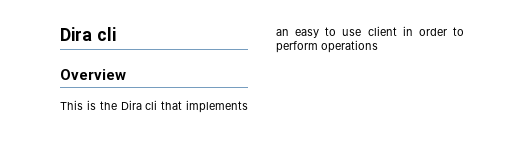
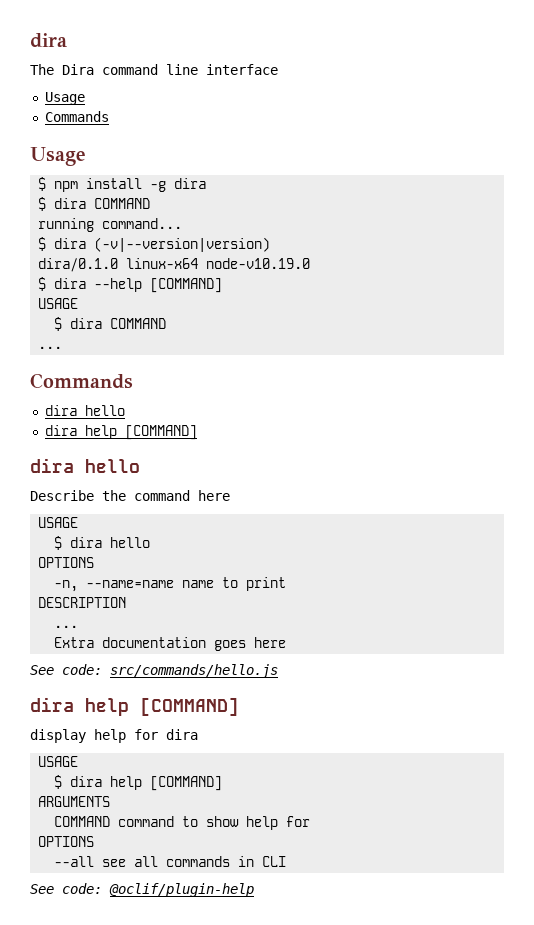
[60,27,116,41] [60,69,126,80] [60,100,248,113] [276,26,464,38] [276,40,378,53] Dira cli // Overview // This is the Dira cli that implements an easy to use client in order to perform operations -> [30,33,67,48] [30,64,278,75] [44,92,85,105] [44,111,109,122] [30,147,86,166] [38,177,207,192] [38,197,151,211] [38,218,183,232] [38,237,271,252] [38,258,311,272] [38,277,223,293] [38,298,79,309] [54,317,167,331] [38,346,63,349] [30,373,133,389] [44,405,125,416] [44,425,197,440] [30,458,140,473] [30,490,230,501] [38,517,79,528] [54,536,151,550] [38,557,95,568] [54,577,287,592] [38,597,127,608] [54,625,79,628] [54,637,287,651] [30,664,278,678] [30,697,239,716] [30,729,198,743] [38,756,79,767] [54,775,223,791] [38,796,111,807] [54,816,311,830] [38,836,95,847] [54,856,287,867] [30,883,254,897] dira // The Dira command line interface // Usage // Commands // Usage // $ npm install -g dira // $ dira COMMAND // running command... // $ dira (-v|--version|version) // dira/0.1.0 linux-x64 node-v10.19.0 // $ dira --help [COMMAND] // USAGE // $ dira COMMAND // ... // Commands // dira hello // dira help [COMMAND] // dira hello // Describe the command here // USAGE // $ dira hello // OPTIONS // -n, --name=name name to print // DESCRIPTION // ... // Extra documentation goes here // See code: src/commands/hello.js // dira help [COMMAND] // display help for dira // USAGE // $ dira help [COMMAND] // ARGUMENTS // COMMAND command to show help for // OPTIONS // --all see all commands in CLI // See code: @oclif/plugin-help

